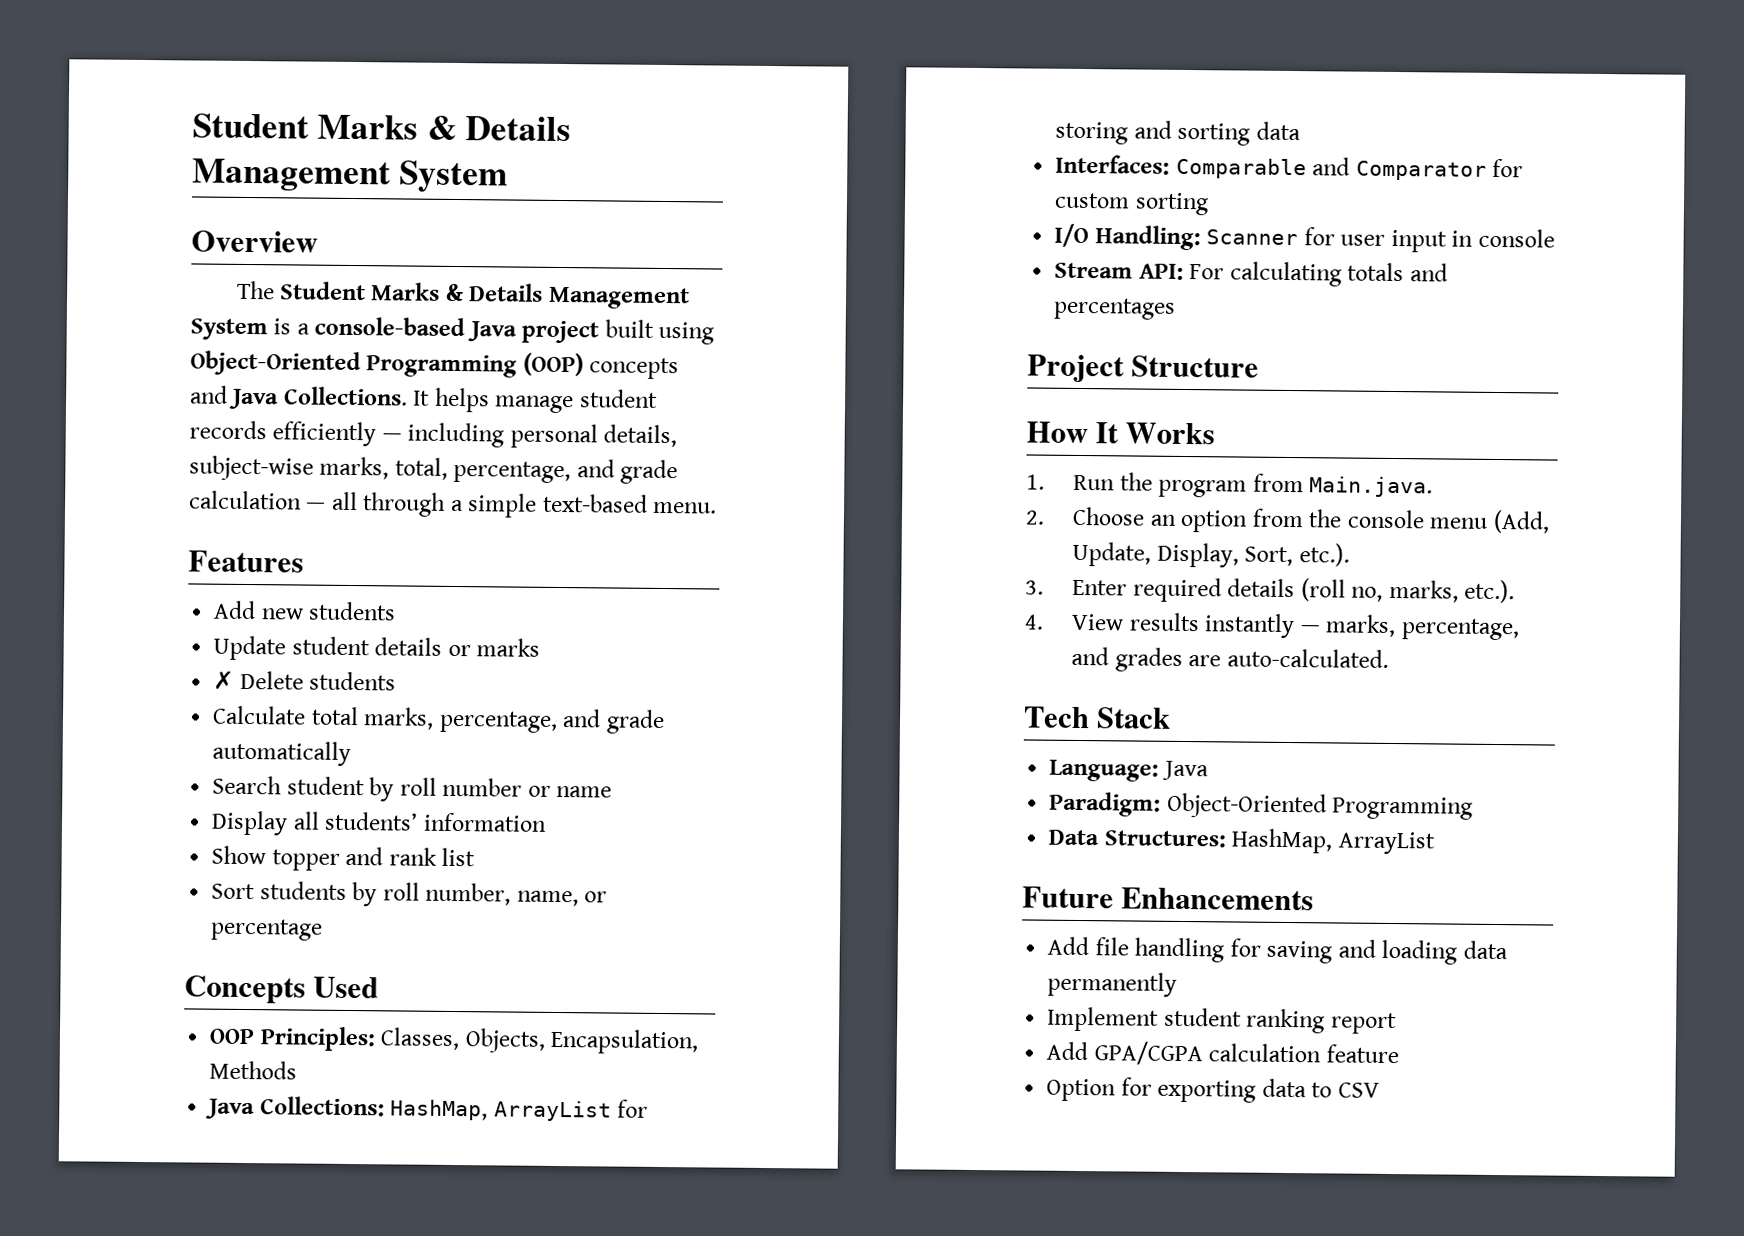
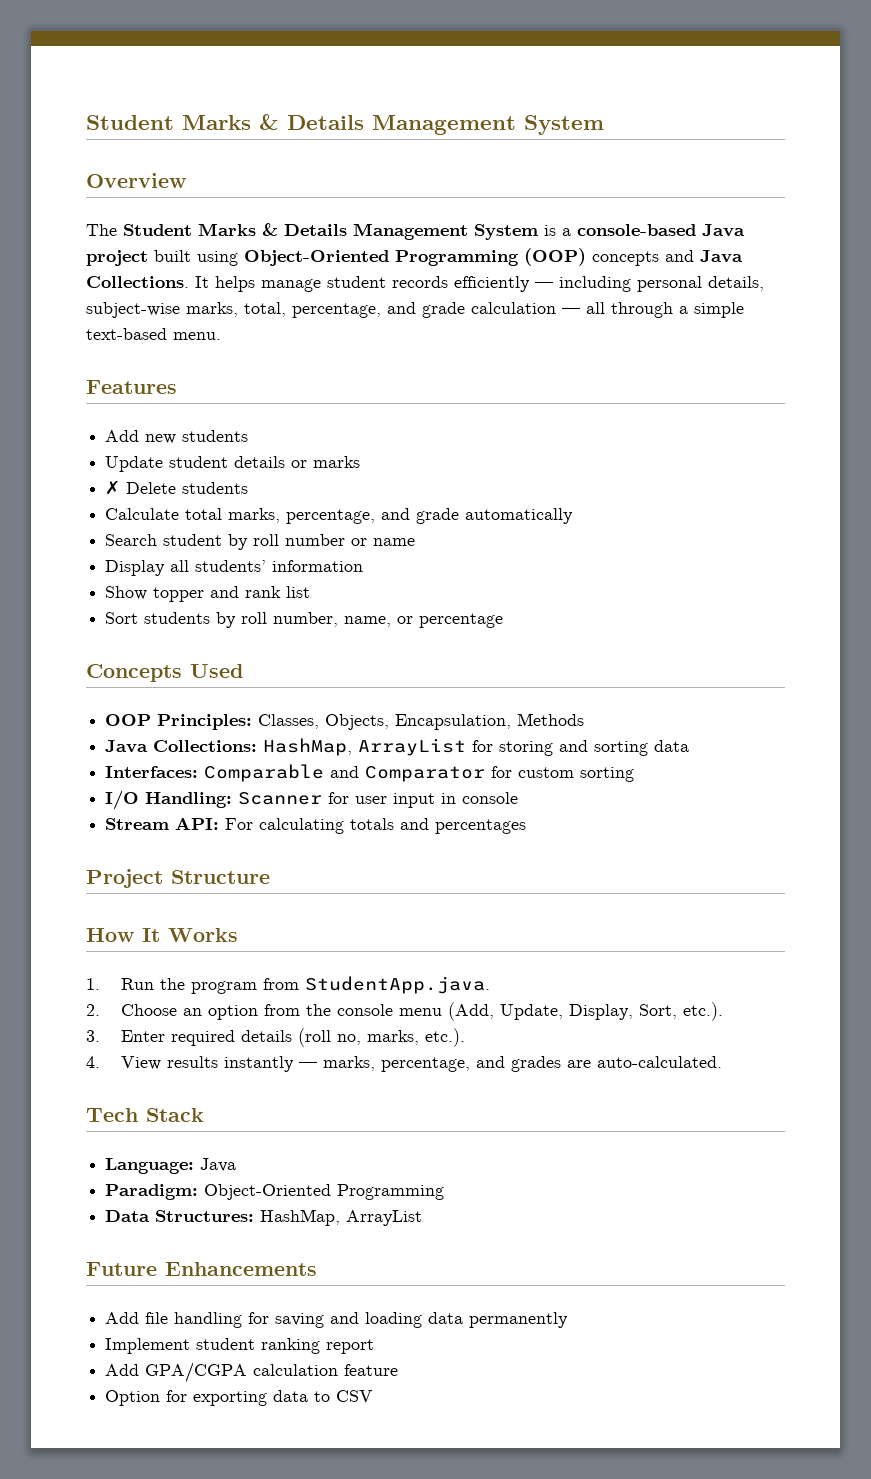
[1309,476,1434,498] Main.java. -> [304,976,490,994] StudentApp.java.

